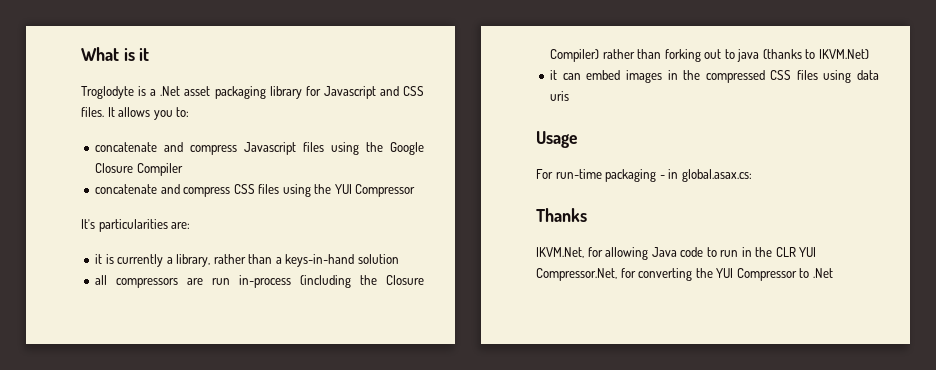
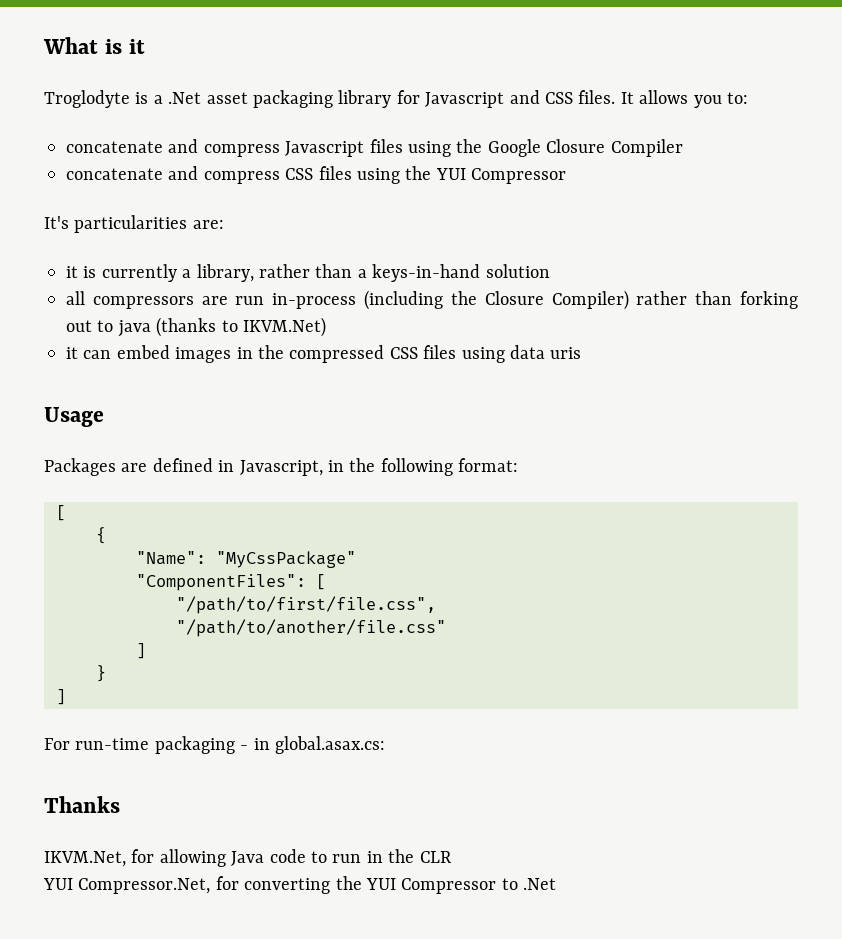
(577, 139) none -> [44,458,519,476] [56,505,66,521] [96,527,106,544] [136,551,356,568] [136,574,326,591] [176,596,436,614] [176,619,446,637] [136,643,146,659] [96,665,106,682] [56,689,66,705] // Packages are defined in Javascript, in the following format: // [ // { // "Name": "MyCssPackage" // "ComponentFiles": [ // "/path/to/first/file.css", // "/path/to/another/file.css" // ] // } // ]
(796, 252) none -> (452, 857) //

